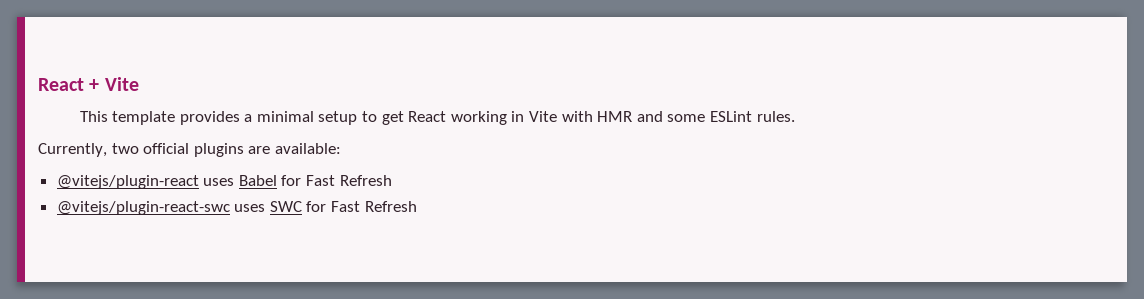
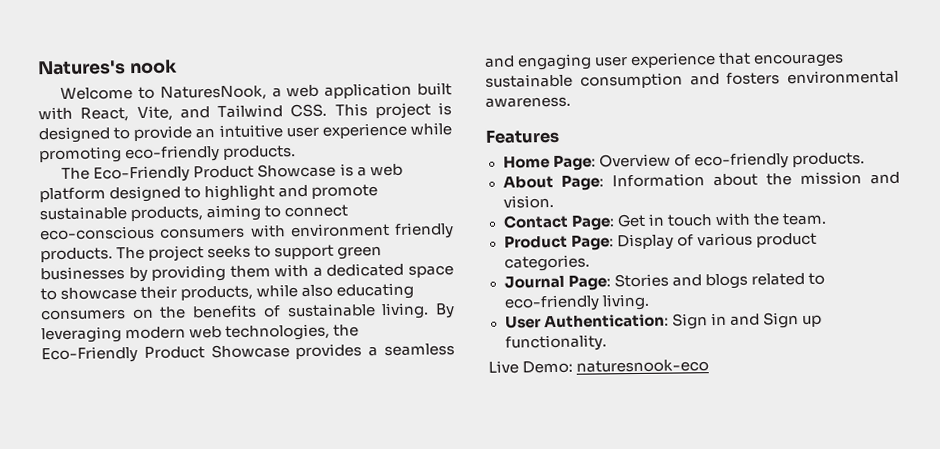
[38,77,139,91] [79,111,795,125] [38,143,341,157] [56,175,392,189] [56,201,417,215] React + Vite // This template provides a minimal setup to get React working in Vite with HMR and some ESLint rules. // Currently, two official plugins are available: // @vitejs/plugin-react uses Babel for Fast Refresh // @vitejs/plugin-react-swc uses SWC for Fast Refresh -> [38,59,178,76] [60,82,452,101] [38,102,452,122] [38,122,453,144] [39,145,297,164] [61,163,403,183] [39,184,379,203] [39,204,349,222] [40,222,454,241] [40,244,383,263] [40,262,454,283] [40,282,415,301] [41,302,455,321] [41,323,360,344] [41,343,456,364] [484,52,845,71] [485,69,899,89] [485,96,571,108] [485,128,560,144] [502,152,865,172] [502,171,900,191] [502,194,554,209] [502,212,827,231] [503,232,817,251] [503,254,590,272] [503,272,825,291] [503,293,650,312] [504,312,822,330] [504,334,607,352] [488,359,710,374] Natures's nook // Welcome to NaturesNook, a web application built with React, Vite, and Tailwind CSS. This project is designed to provide an intuitive user experience while promoting eco-friendly products. // The Eco-Friendly Product Showcase is a web platform designed to highlight and promote sustainable products, aiming to connect eco-conscious consumers with environment friendly products. The project seeks to support green businesses by providing them with a dedicated space to showcase their products, while also educating consumers on the benefits of sustainable living. By leveraging modern web technologies, the Eco-Friendly Product Showcase provides a seamless and engaging user experience that encourages sustainable consumption and fosters environmental awareness. // Features // Home Page: Overview of eco-friendly products. // About Page: Information about the mission and vision. // Contact Page: Get in touch with the team. // Product Page: Display of various product categories. // Journal Page: Stories and blogs related to eco-friendly living. // User Authentication: Sign in and Sign up functionality. // Live Demo: naturesnook-eco

